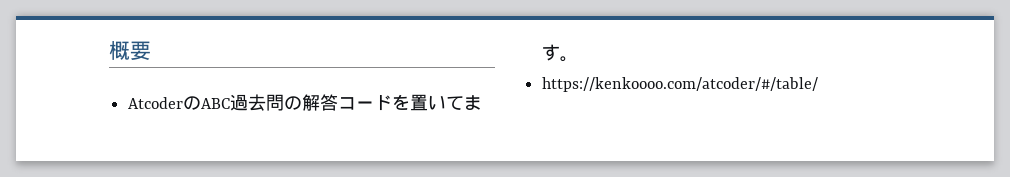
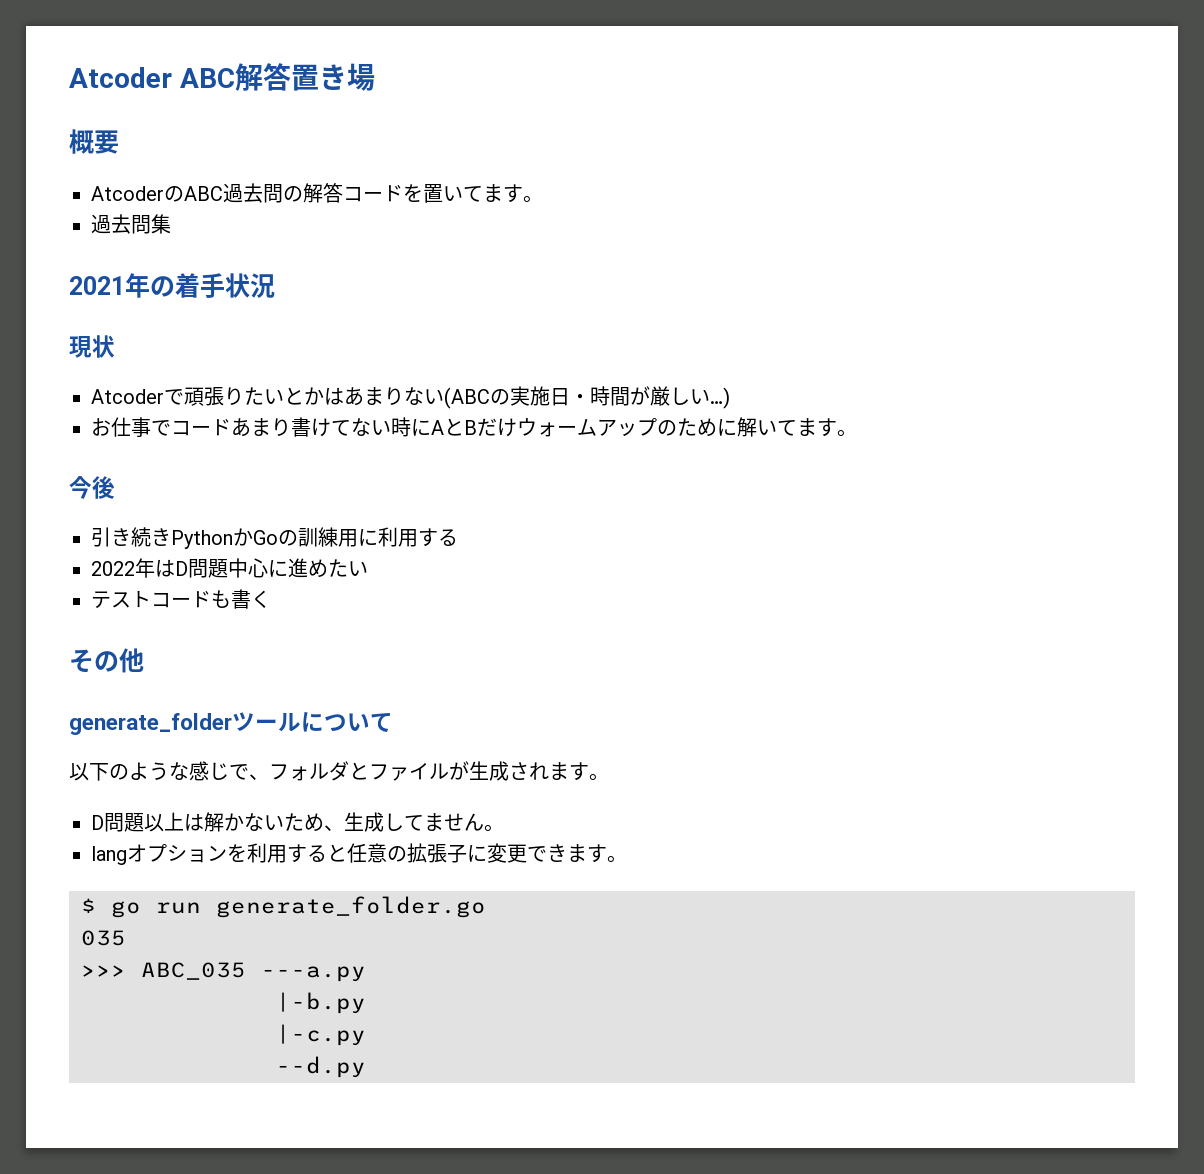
(109, 50) none -> [69,63,375,91] Atcoder ABC解答置き場 //
[542,77,819,92] https://kenkoooo.com/atcoder/#/table/ -> [91,214,171,234] [69,273,275,298] [69,335,115,358] [91,386,730,409] [91,417,857,437] [69,476,115,499] [91,527,458,549] [91,558,368,578] [91,589,271,609] [69,648,144,673] [69,712,393,735] [69,761,609,781] [91,812,504,832] [91,843,627,865] [81,896,486,918] [81,930,126,946] [81,962,366,982] [276,992,366,1014] [276,1024,366,1046] [276,1056,366,1078] 過去問集 // 2021年の着手状況 // 現状 // Atcoderで頑張りたいとかはあまりない(ABCの実施日・時間が厳しい…) // お仕事でコードあまり書けてない時にAとBだけウォームアップのために解いてます。 // 今後 // 引き続きPythonかGoの訓練用に利用する // 2022年はD問題中心に進めたい // テストコードも書く // その他 // generate_folderツールについて // 以下のような感じで、フォルダとファイルが生成されます。 // D問題以上は解かないため、生成してません。 // langオプションを利用すると任意の拡張子に変更できます。 // $ go run generate_folder.go // 035 // >>> ABC_035 ---a.py // |-b.py // |-c.py // --d.py

